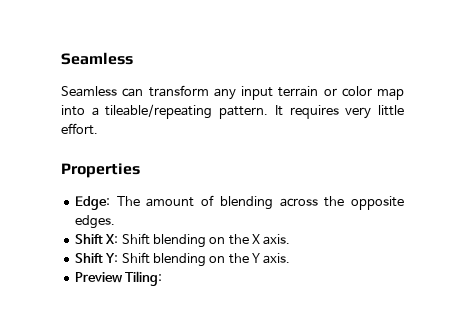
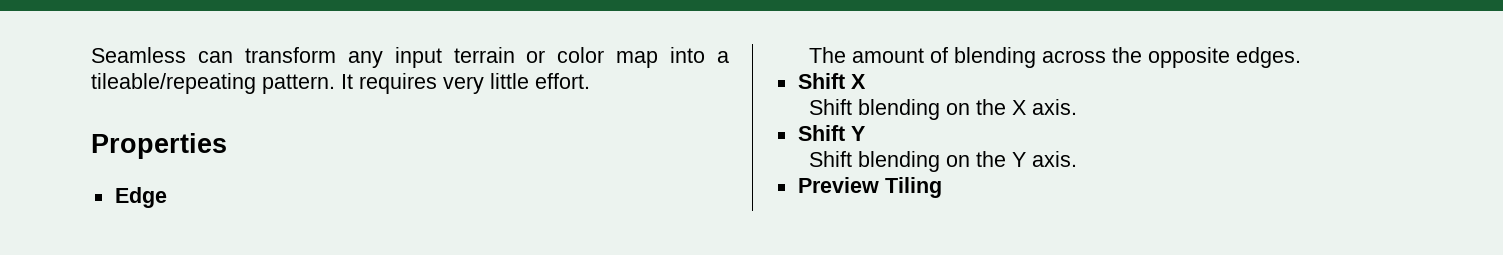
[61,52,133,65] [61,86,117,97] Seamless // Seamless -> [91,47,186,63] Seamless
[74,196,110,210] Edge: -> [114,187,167,208] Edge //
[105,234,119,244] X: -> [850,74,866,89] X //
[105,253,119,263] Y: -> [850,126,865,141] Y //
[125,271,163,286] Tiling: -> [884,177,942,198] Tiling

